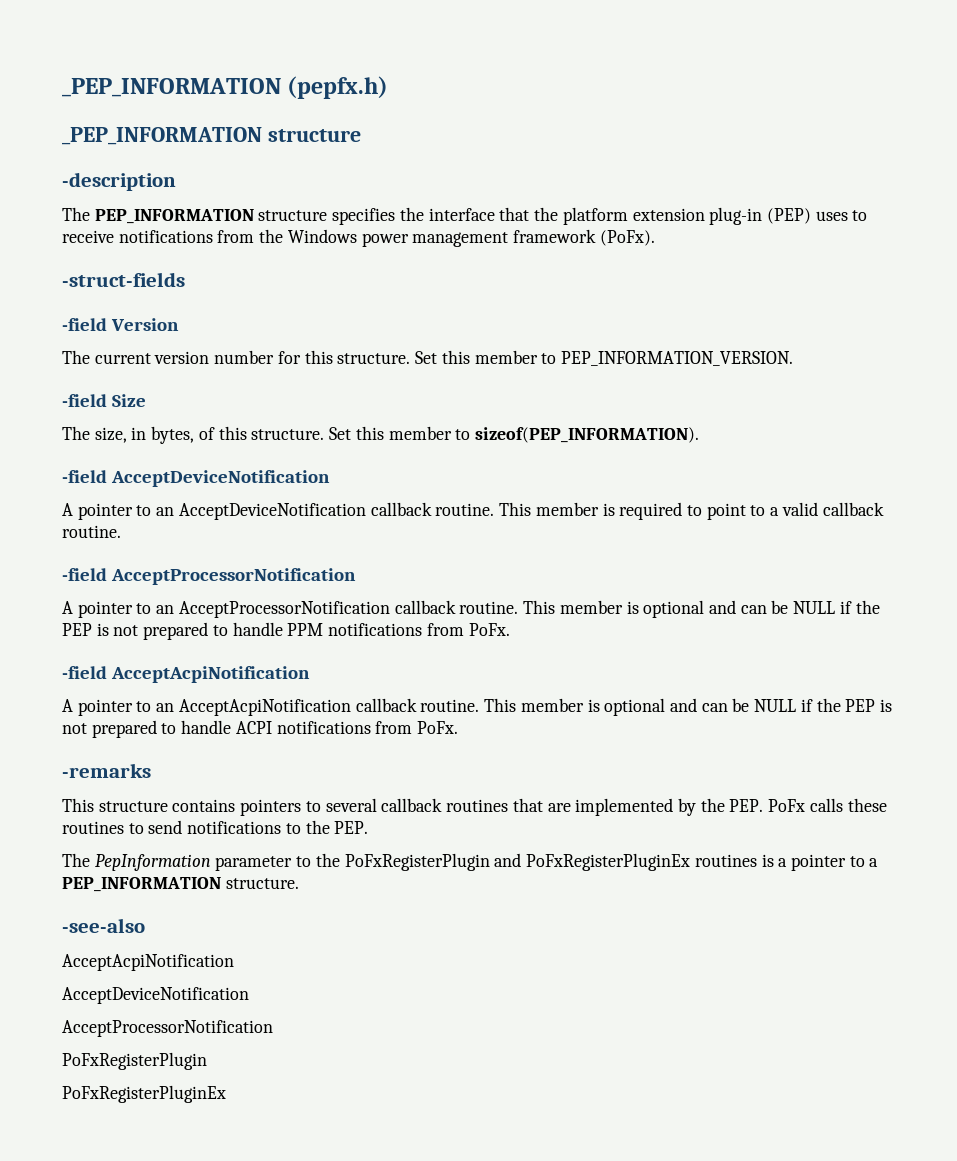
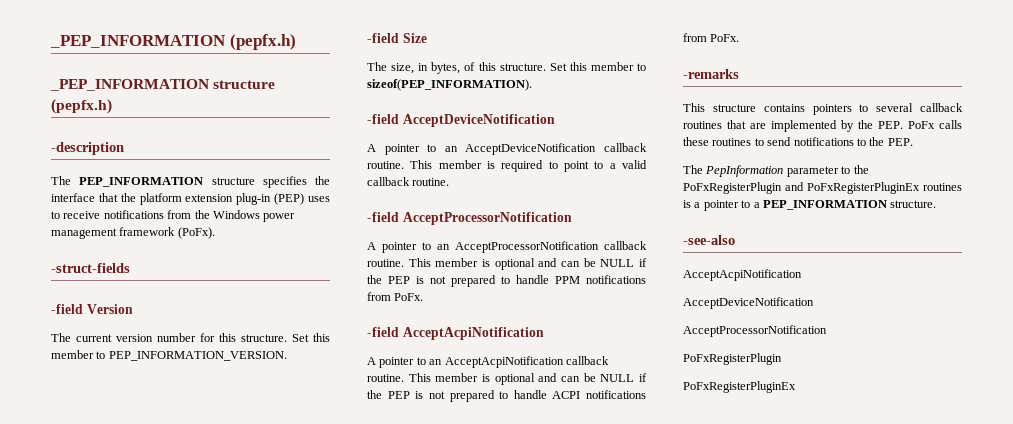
(361, 135) none -> [51,99,112,114] (pepfx.h)

